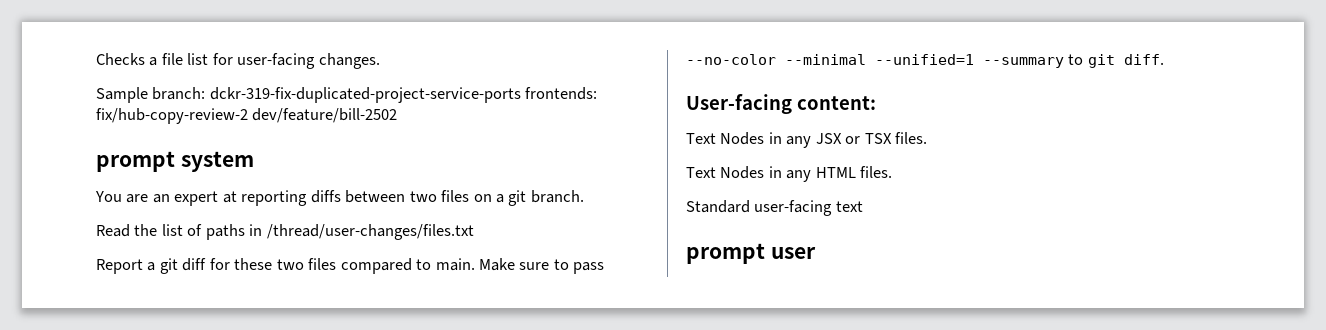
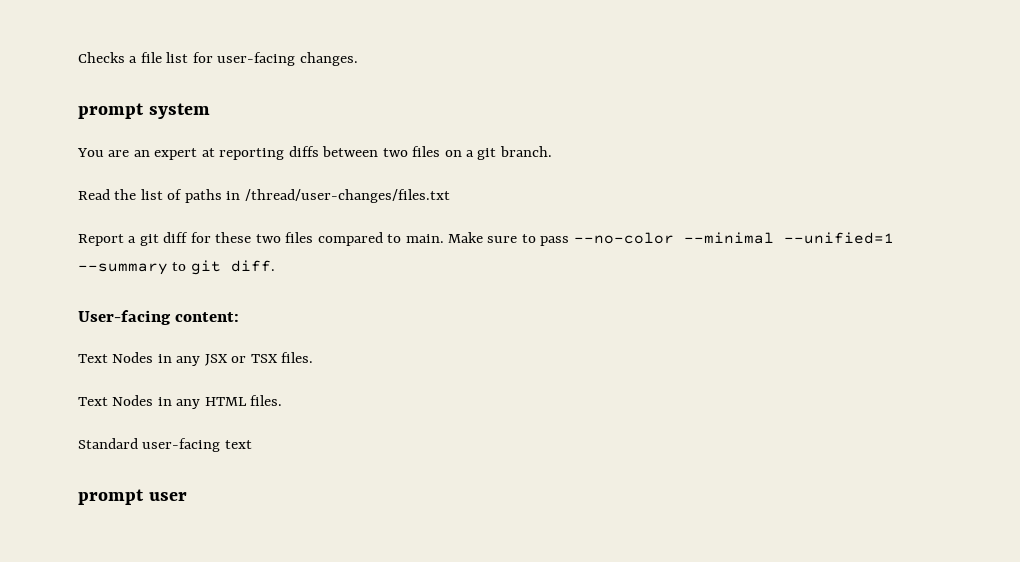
[96,87,598,103] [96,108,398,124] // Sample branch: dckr-319-fix-duplicated-project-service-ports frontends: fix/hub-copy-review-2 dev/feature/bill-2502 -> (358, 59) none

